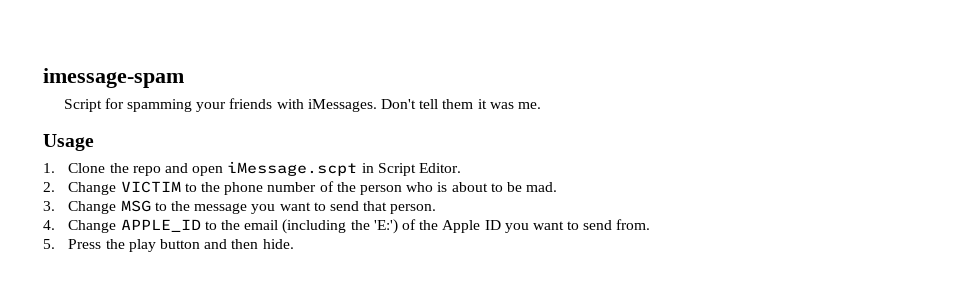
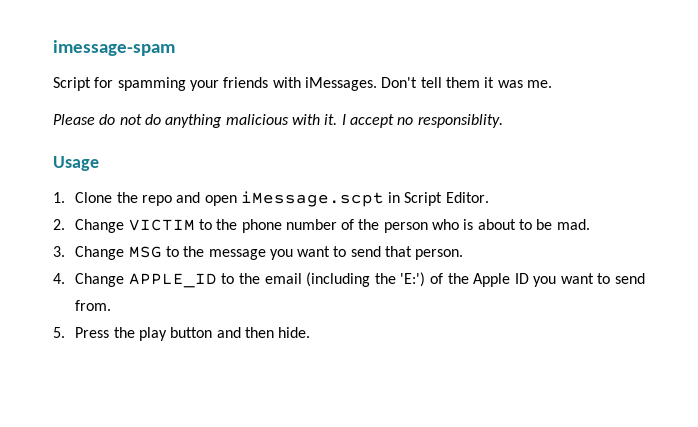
(541, 105) none -> [53,114,503,128] // Please do not do anything malicious with it. I accept no responsiblity.

